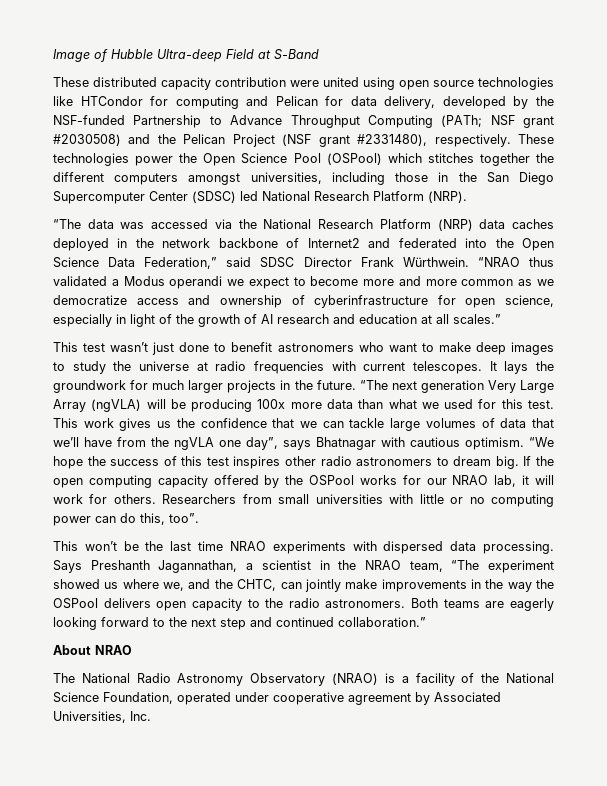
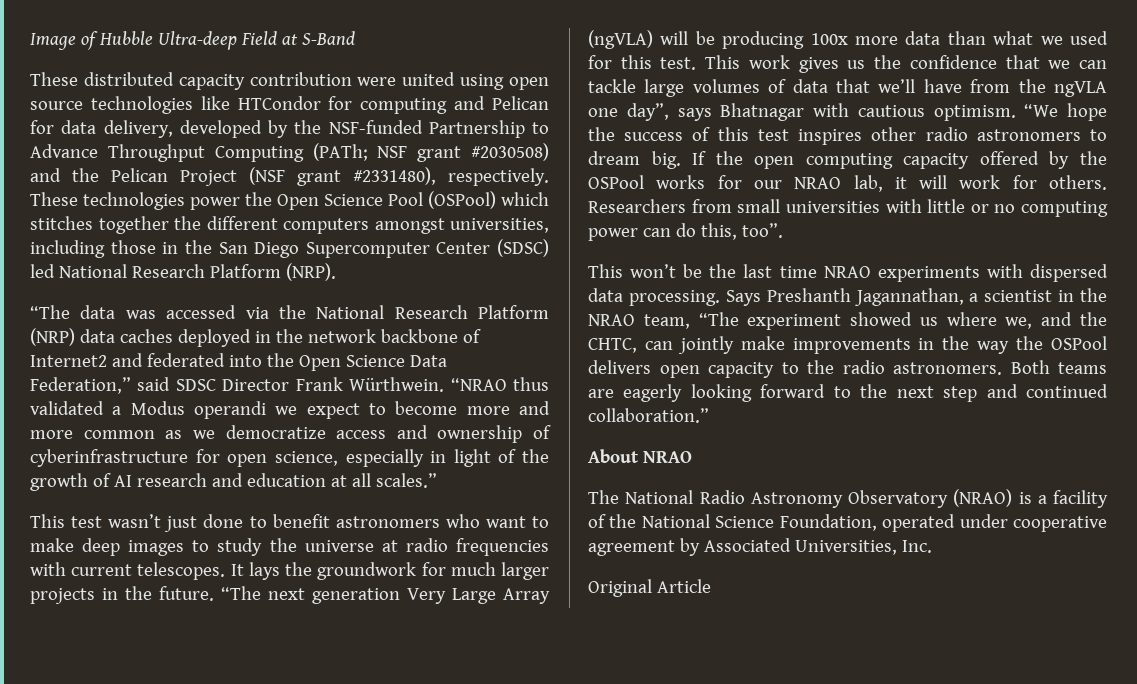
(151, 716) none -> [588,579,711,597] // Original Article

